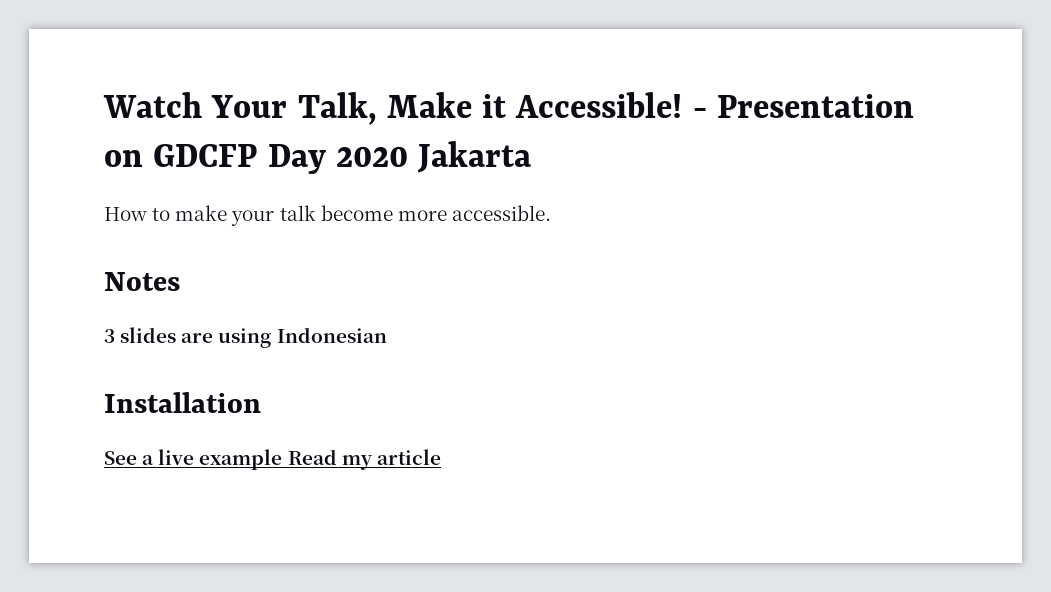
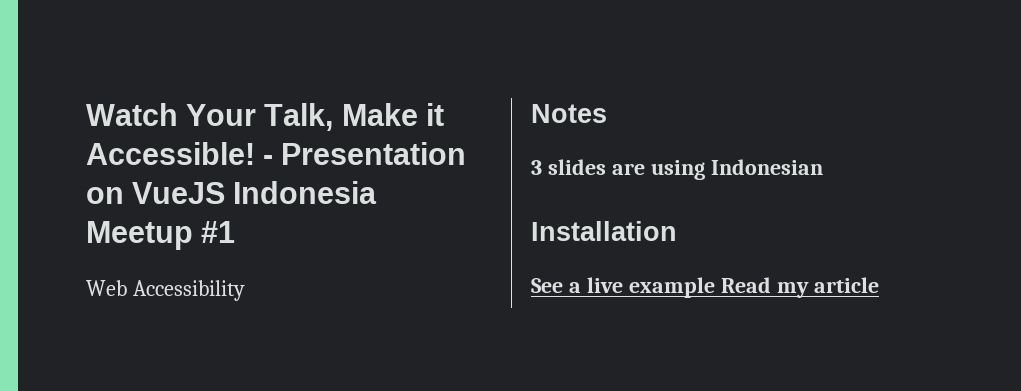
[153,141,532,174] [104,205,551,226] GDCFP Day 2020 Jakarta // How to make your talk become more accessible. -> [132,181,378,204] [86,221,236,250] [86,280,245,301] VueJS Indonesia Meetup #1 // Web Accessibility

